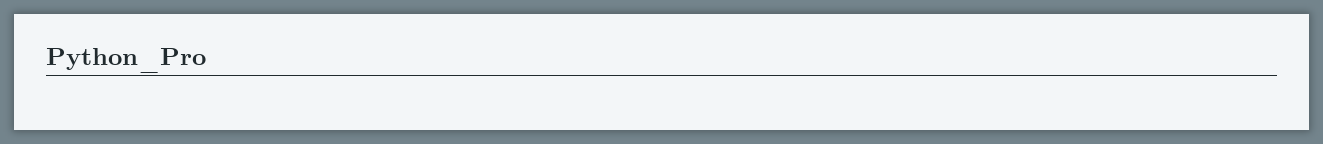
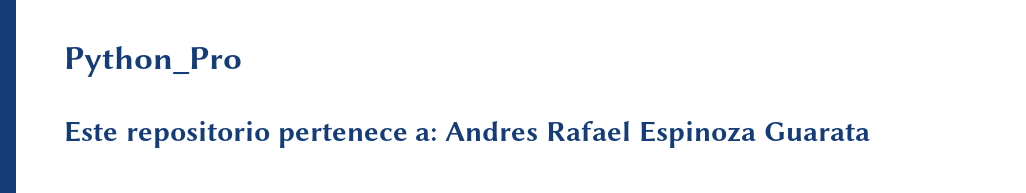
(206, 60) none -> [64,121,870,148] // Este repositorio pertenece a: Andres Rafael Espinoza Guarata

